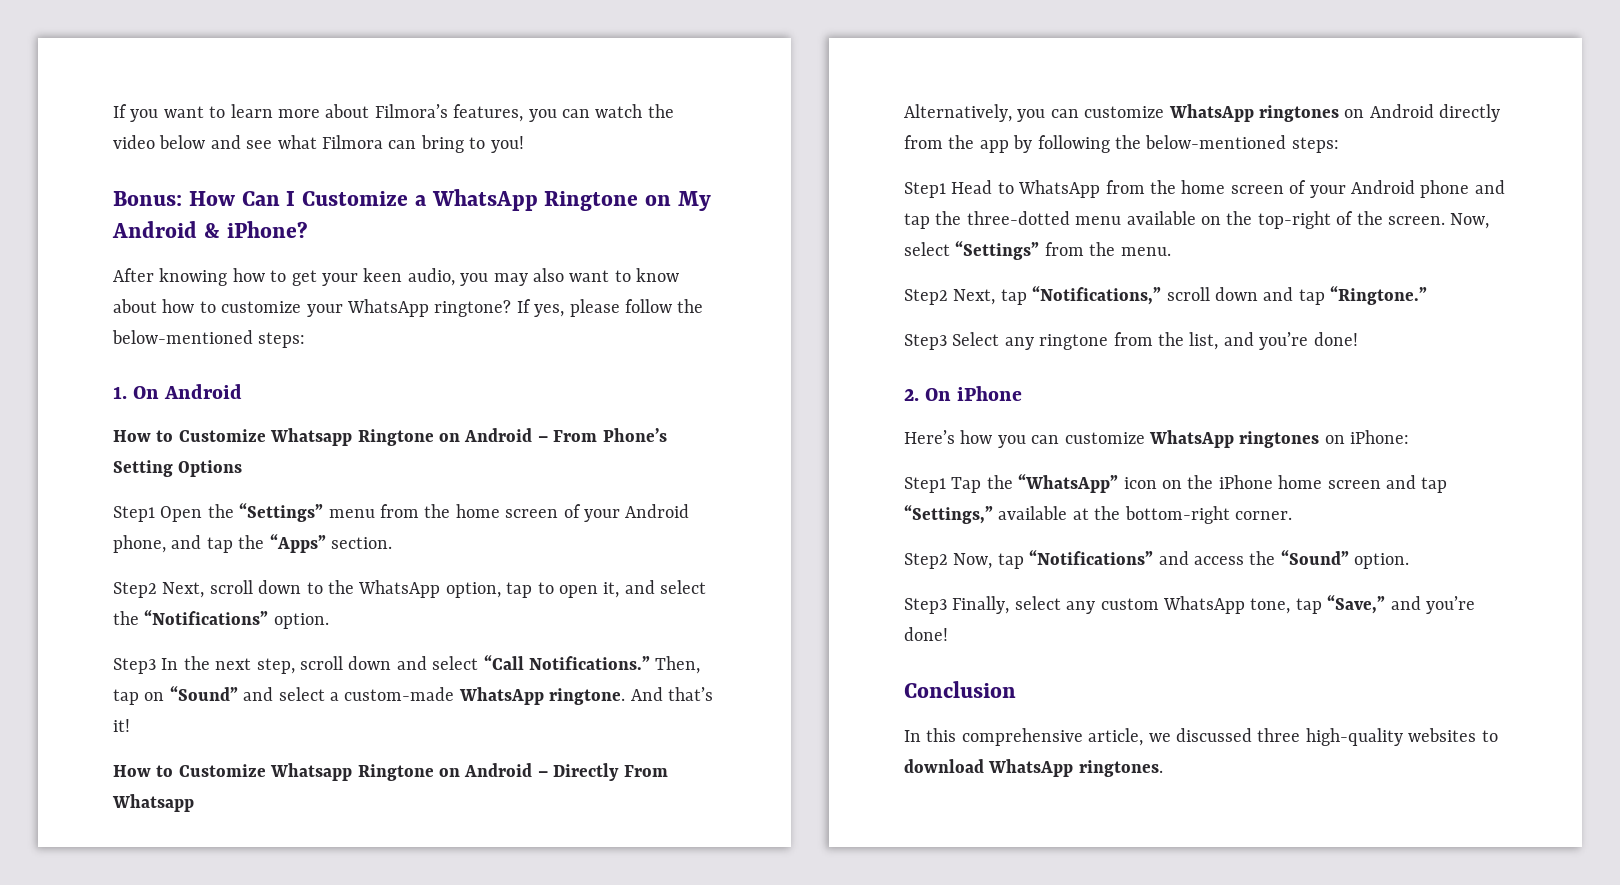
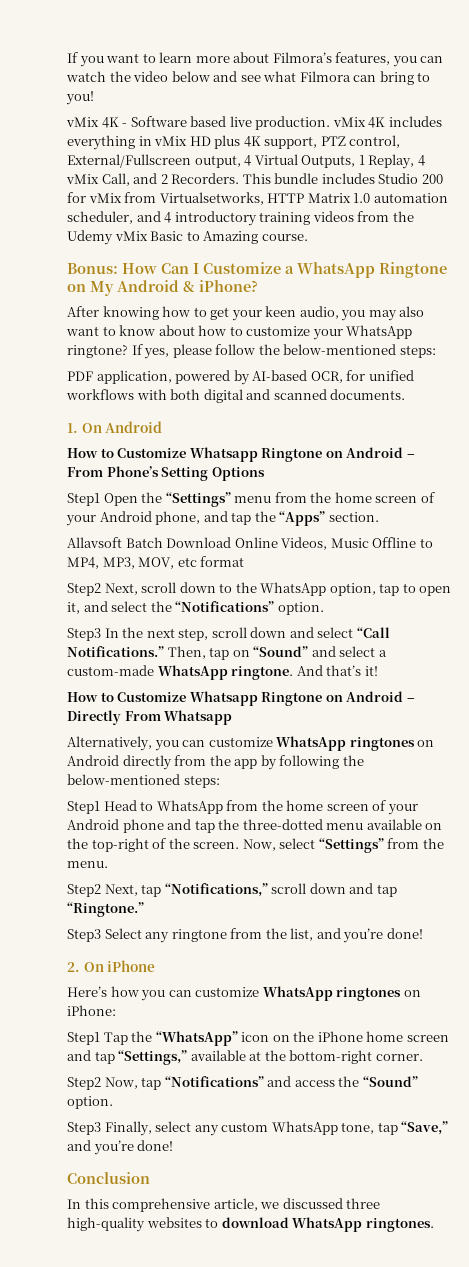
(524, 144) none -> [66,116,442,130] [67,135,401,150] [67,154,425,169] [66,173,443,186] [67,192,448,205] [67,211,414,226] [67,230,308,245] // vMix 4K - Software based live production. vMix 4K includes everything in vMix HD plus 4K support, PTZ control, External/Fullscreen output, 4 Virtual Outputs, 1 Replay, 4 vMix Call, and 2 Recorders. This bundle includes Studio 200 for vMix from Virtualsetworks, HTTP Matrix 1.0 automation scheduler, and 4 introductory training videos from the Udemy vMix Basic to Amazing course.
(306, 340) none -> [67,370,414,385] [66,389,406,403] // PDF application, powered by AI-based OCR, for unified workflows with both digital and scanned documents.
(392, 543) none -> [67,537,433,550] [67,556,245,569] // Allavsoft Batch Download Online Videos, Music Offline to MP4, MP3, MOV, etc format

